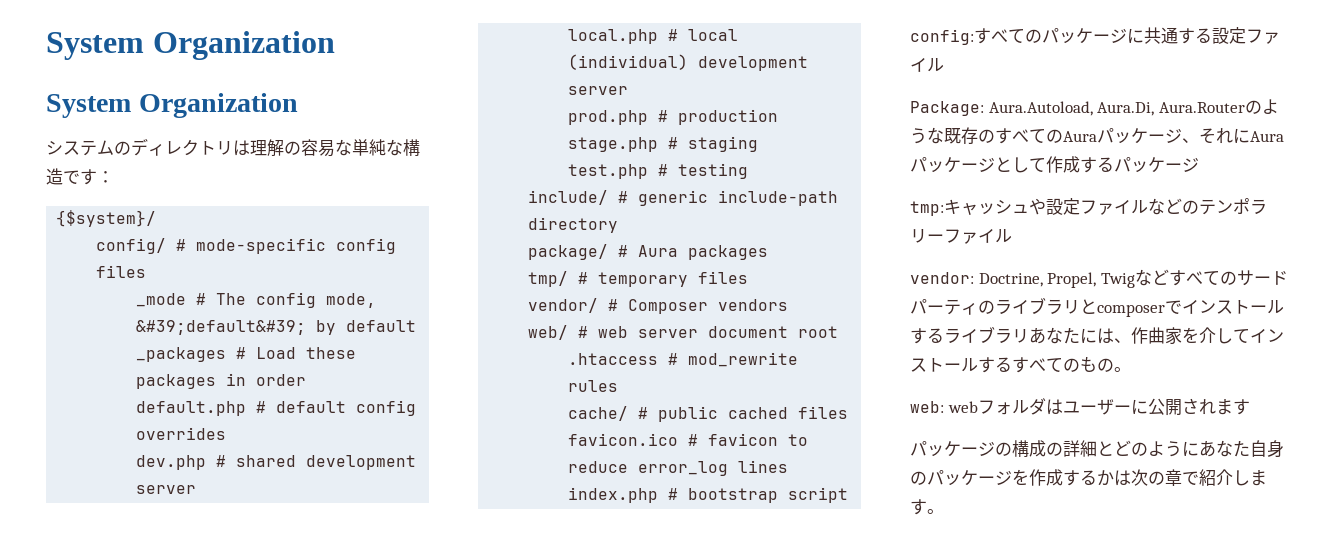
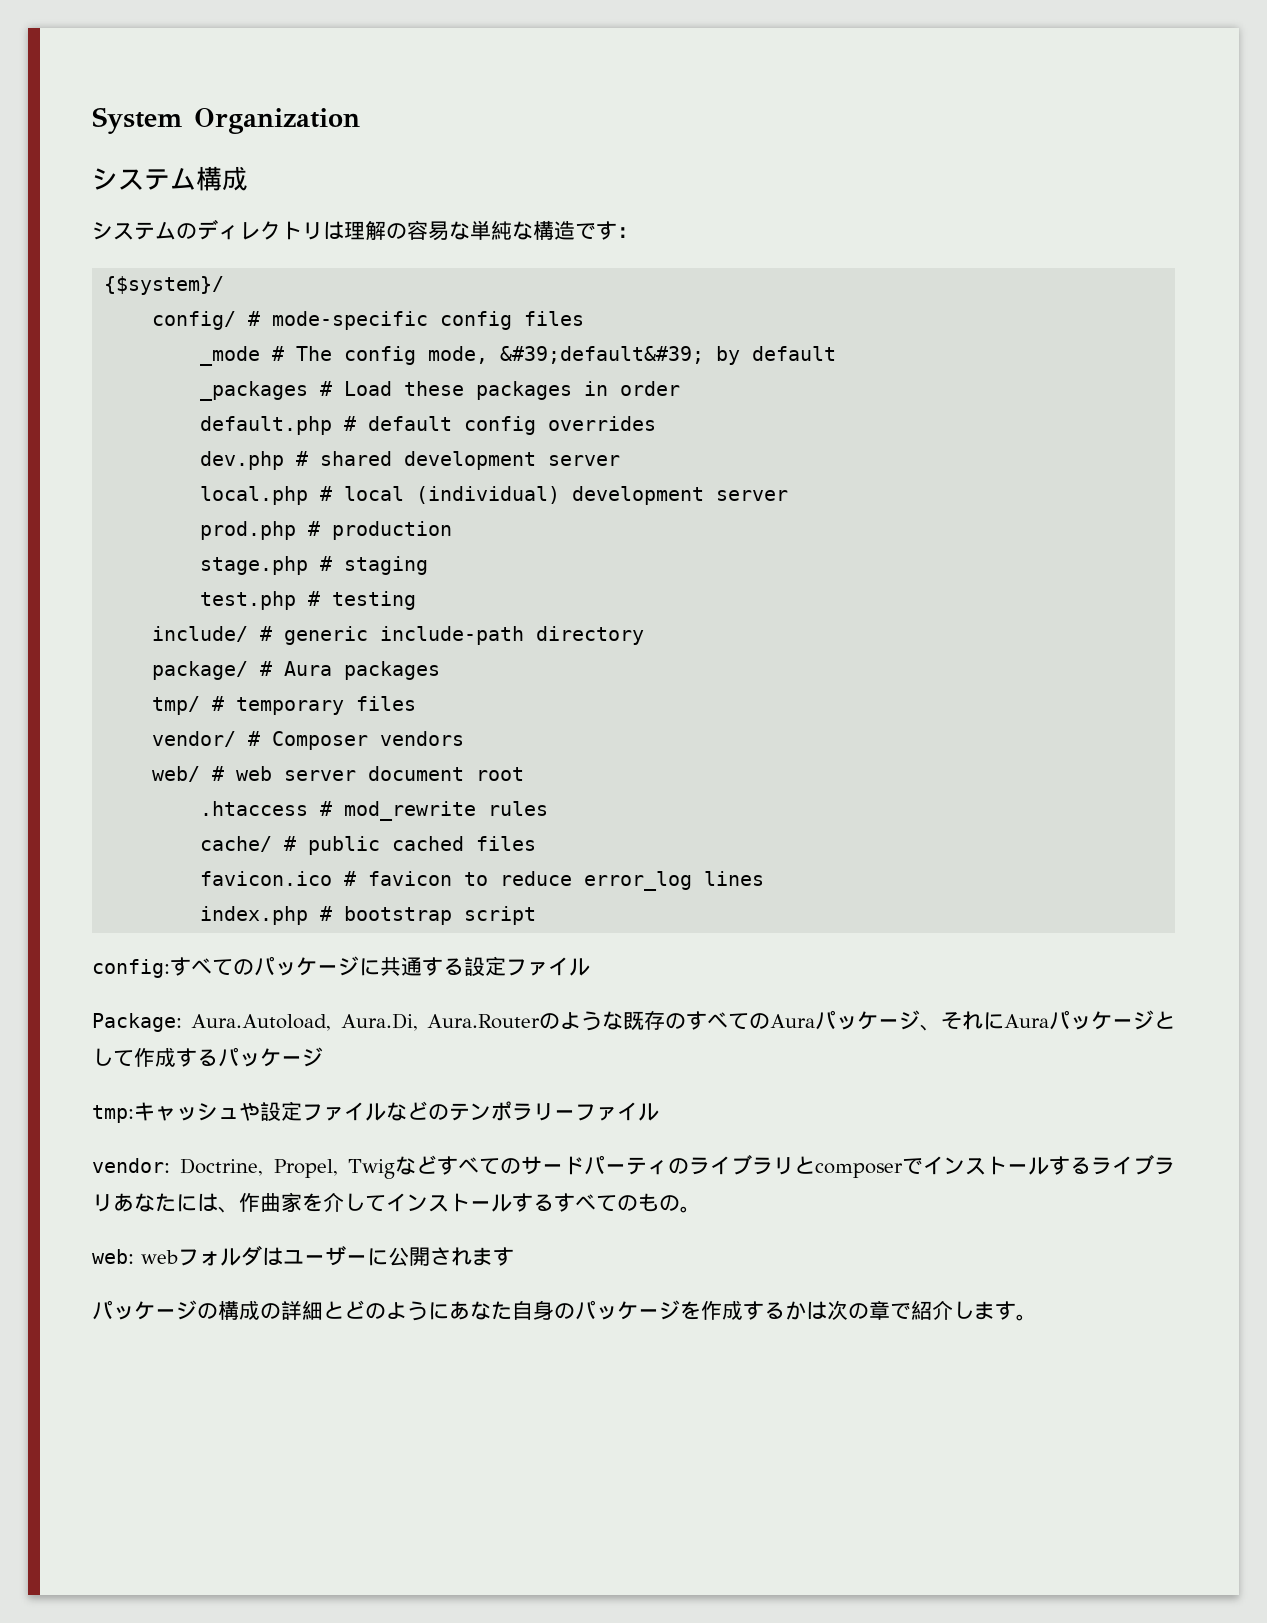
[46,31,335,60] [46,93,298,118] System Organization // System Organization -> [92,107,360,134] [92,166,248,191] System Organization // システム構成

